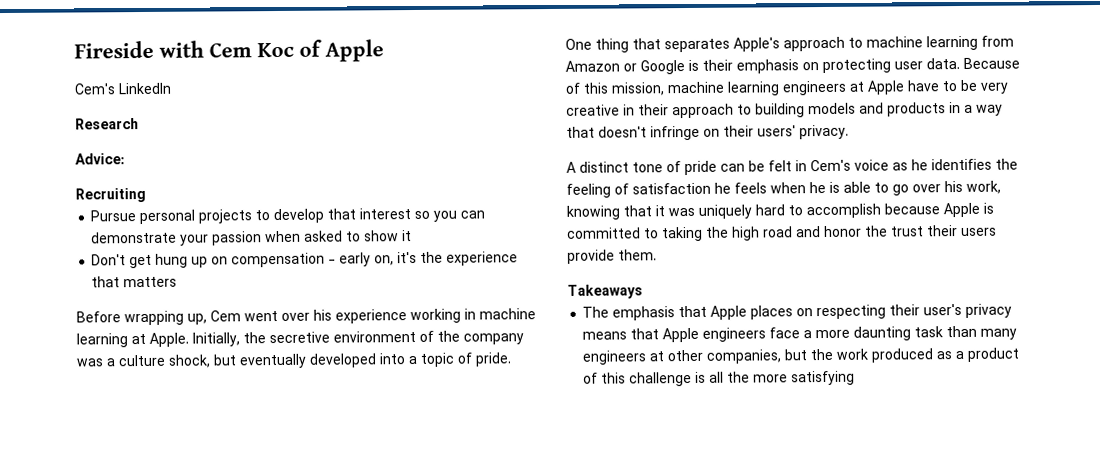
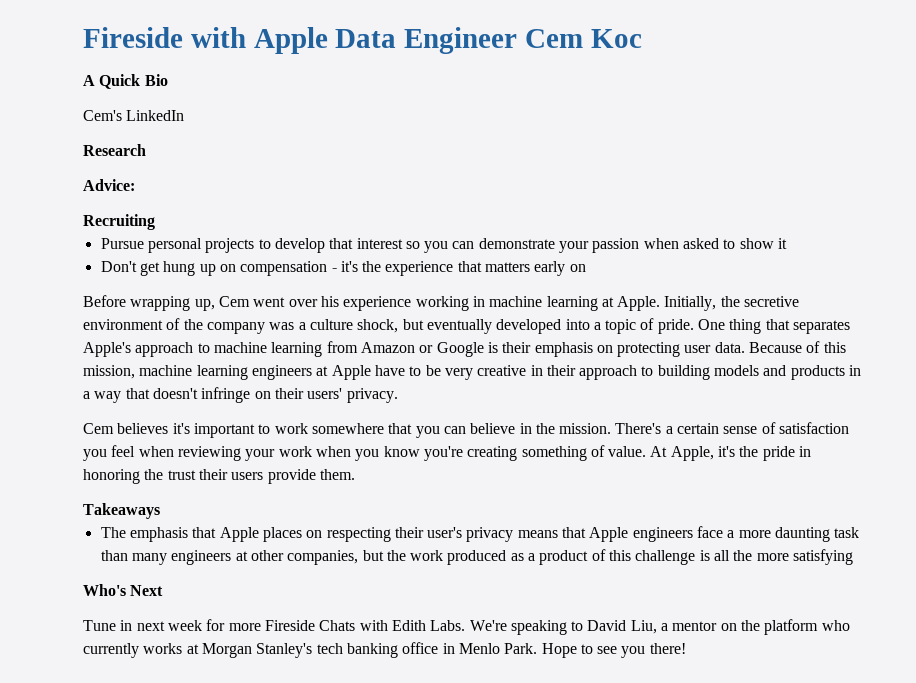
(204, 49) none -> [253,27,518,54] Apple Data Engineer
[299,39,384,62] of Apple -> [83,74,168,89] // A Quick Bio
[339,252,395,267] early on, -> (337, 270) none
(178, 282) none -> [534,261,586,276] early on
[566,158,1018,176] [566,180,1001,198] [566,202,994,220] [566,225,862,242] A distinct tone of pride can be felt in Cem's voice as he identifies the feeling of satisfaction he feels when he is able to go over his work, knowing that it was uniquely hard to accomplish because Apple is committed to taking the high road and honor -> [83,422,850,438] [83,445,812,461] [83,469,140,484] Cem believes it's important to work somewhere that you can believe in the mission. There's a certain sense of satisfaction you feel when reviewing your work when you know you're creating something of value. At Apple, it's the pride in honoring
(856, 378) none -> [83,584,164,596] [83,619,850,635] [83,642,686,658] // Who's Next // Tune in next week for more Fireside Chats with Edith Labs. We're speaking to David Liu, a mentor on the platform who currently works at Morgan Stanley's tech banking office in Menlo Park. Hope to see you there!

